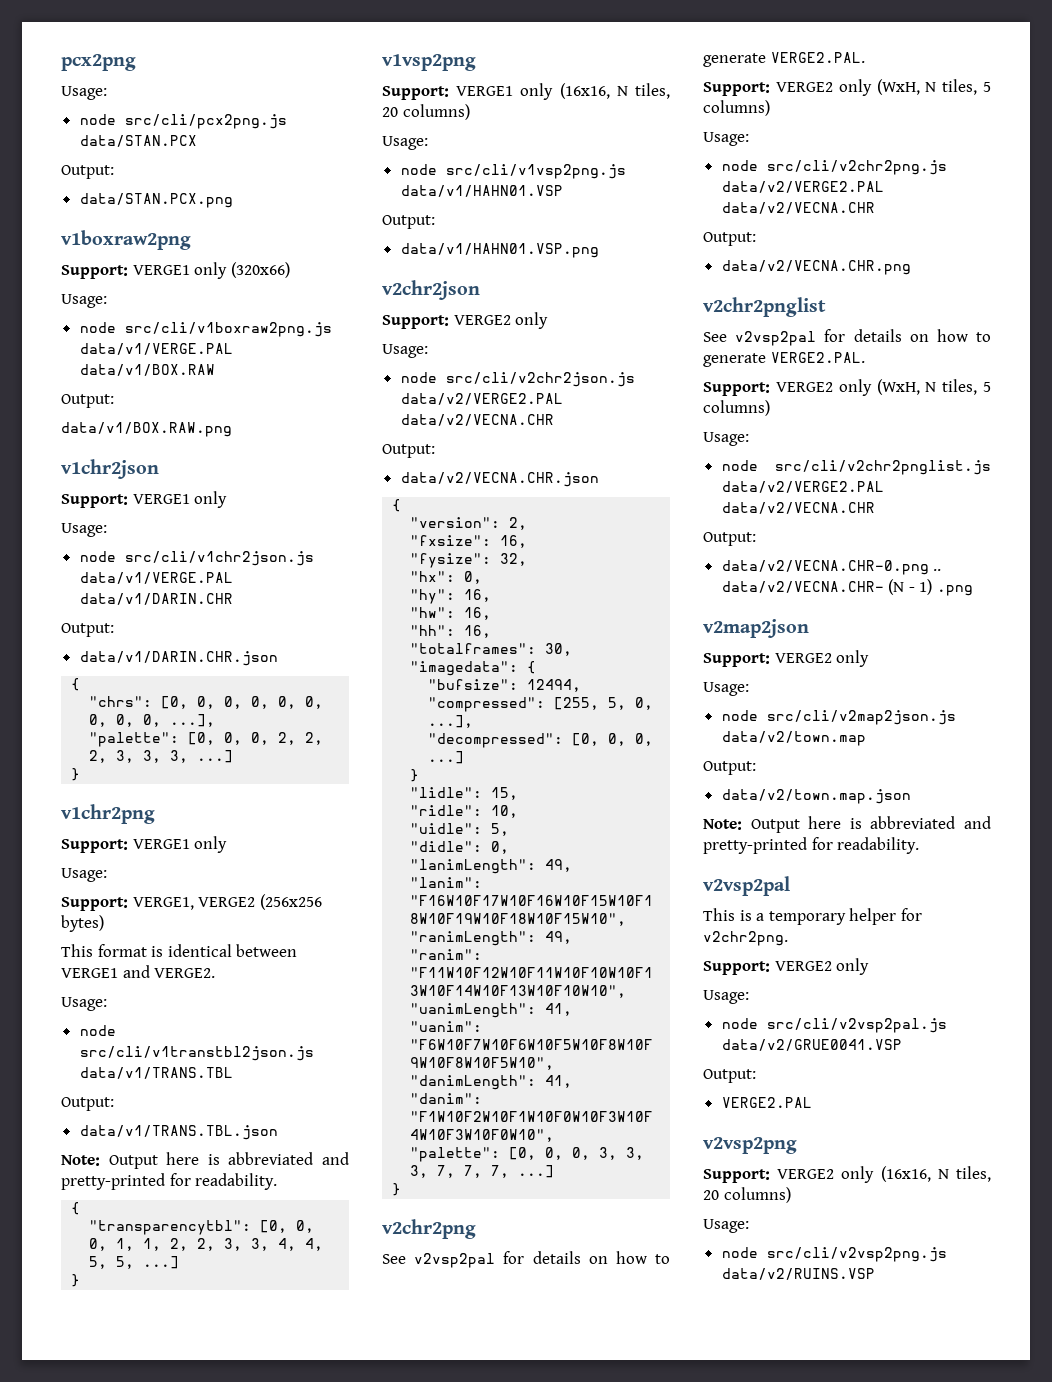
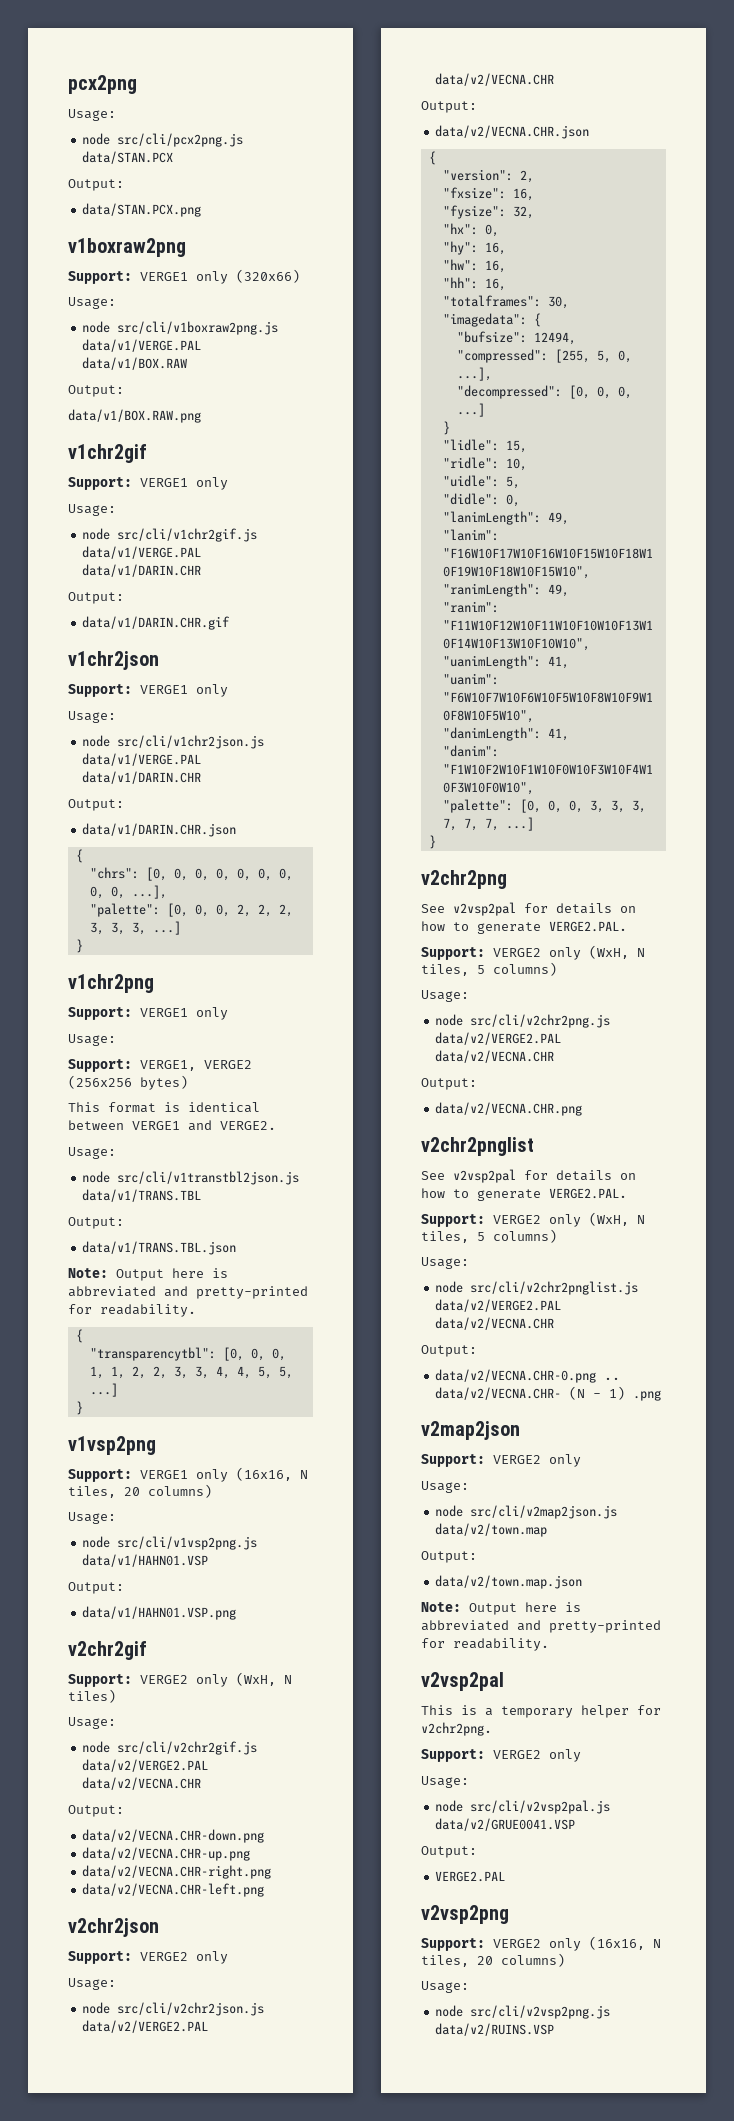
(232, 429) none -> [68,444,147,463] [68,477,228,490] [68,504,116,516] [82,528,258,542] [82,546,202,559] [82,564,202,577] [68,592,124,604] [82,616,231,630] // v1chr2gif // Support: VERGE1 only // Usage: // node src/cli/v1chr2gif.js data/v1/VERGE.PAL data/v1/DARIN.CHR // Output: // data/v1/DARIN.CHR.gif
(599, 250) none -> [68,1641,147,1660] [68,1672,292,1687] [68,1689,116,1703] [68,1717,116,1729] [82,1741,258,1755] [82,1759,209,1772] [82,1777,202,1790] [68,1805,124,1817] [82,1829,265,1843] [82,1847,251,1861] [82,1865,272,1879] [82,1883,265,1897] // v2chr2gif // Support: VERGE2 only (WxH, N tiles) // Usage: // node src/cli/v2chr2gif.js data/v2/VERGE2.PAL data/v2/VECNA.CHR // Output: // data/v2/VECNA.CHR-down.png // data/v2/VECNA.CHR-up.png // data/v2/VECNA.CHR-right.png // data/v2/VECNA.CHR-left.png

